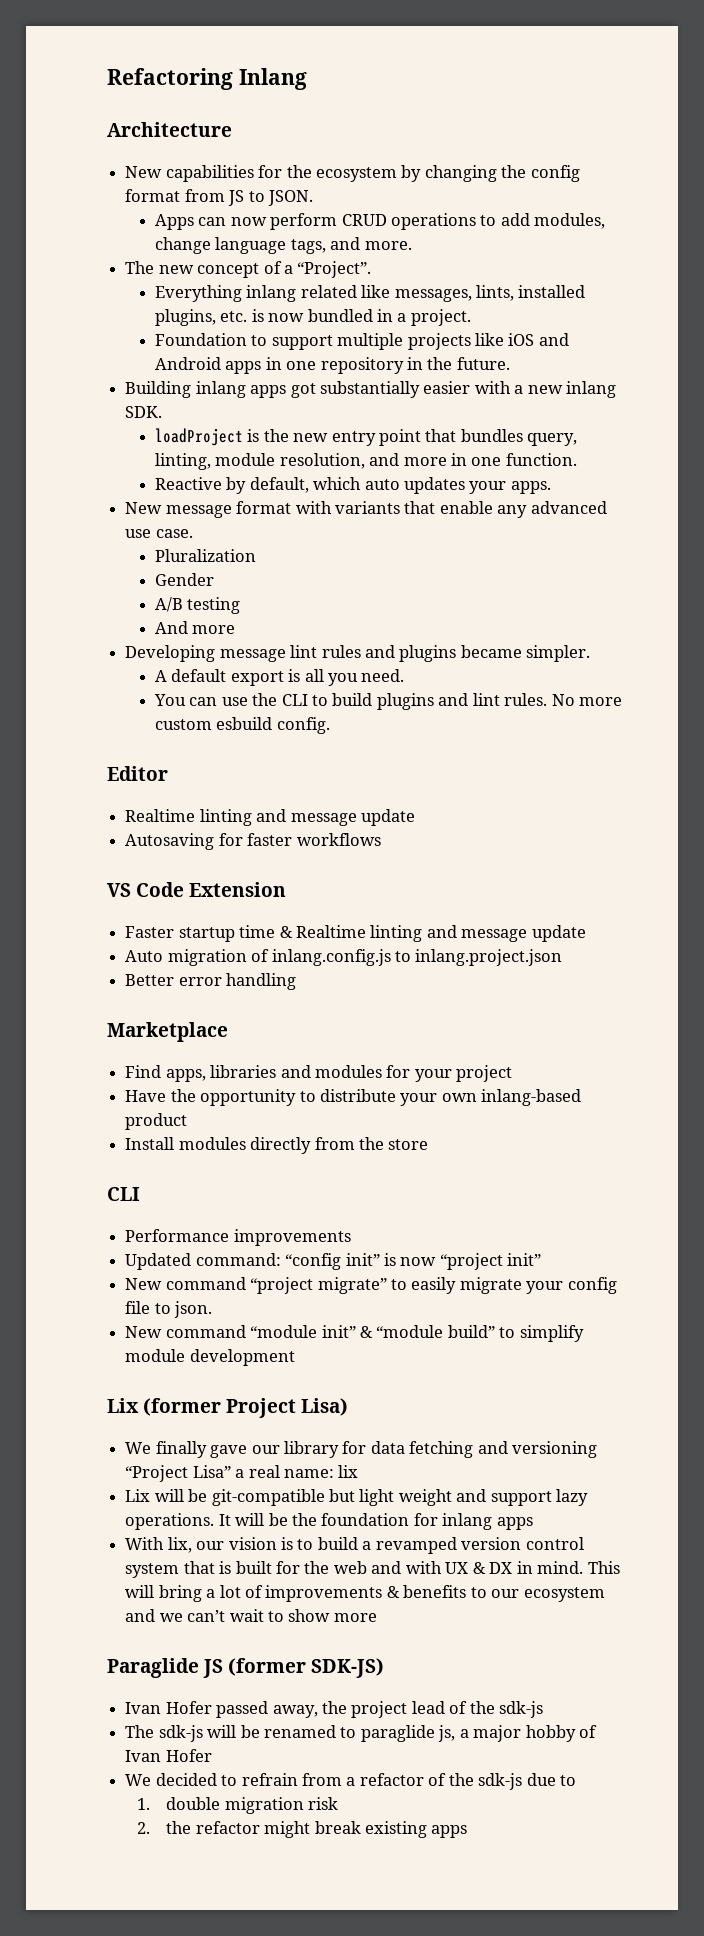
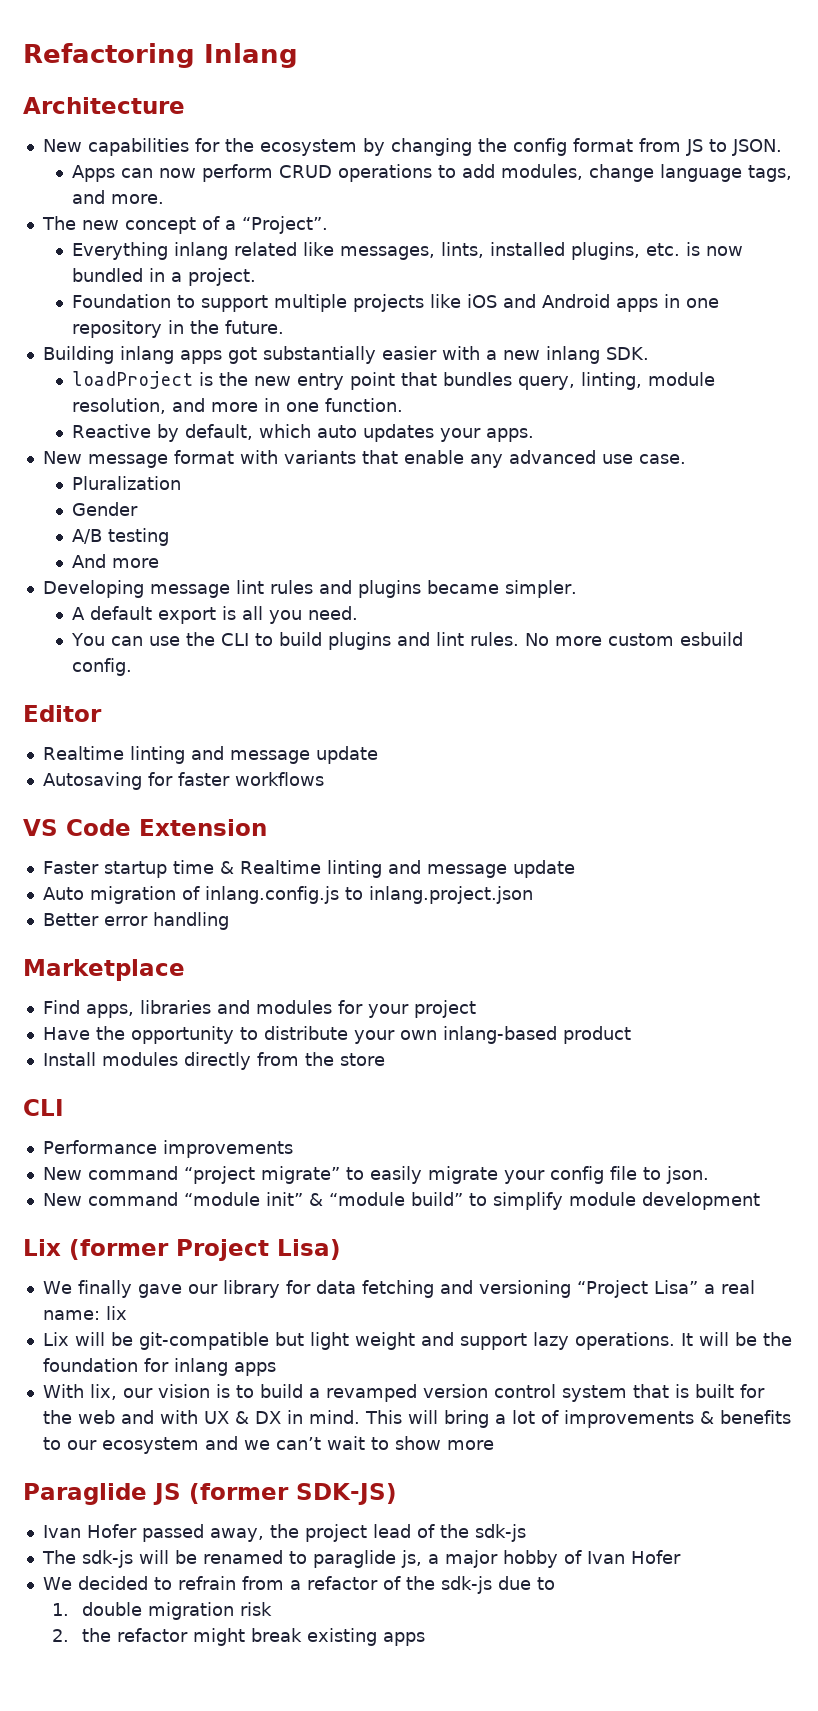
[125,1253,542,1270] // Updated command: “config init” is now “project init” -> (293, 1149) none

